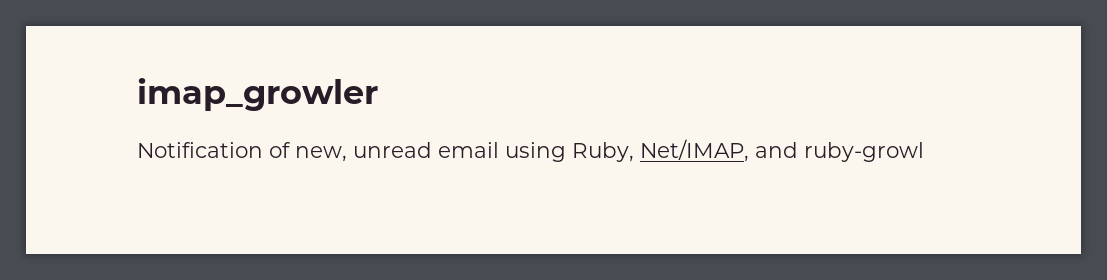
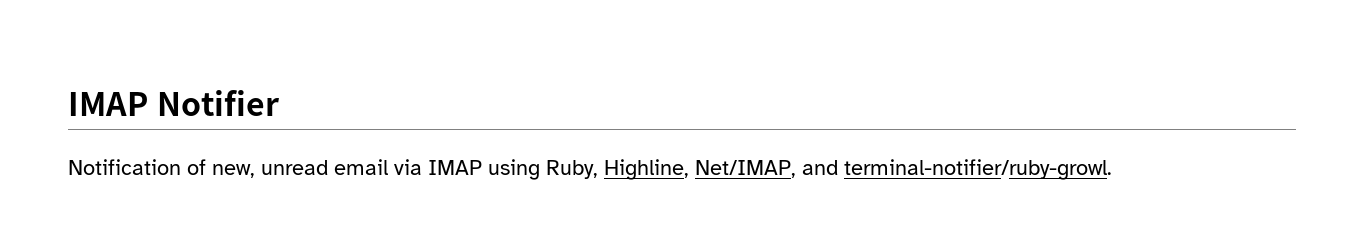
[137,78,378,111] imap_growler -> [68,90,279,116] IMAP Notifier
(499, 150) none -> [394,159,482,175] via IMAP
(634, 152) none -> [604,159,689,180] Highline,
[804,142,924,162] ruby-growl -> [844,159,1112,180] terminal-notifier/ruby-growl.

